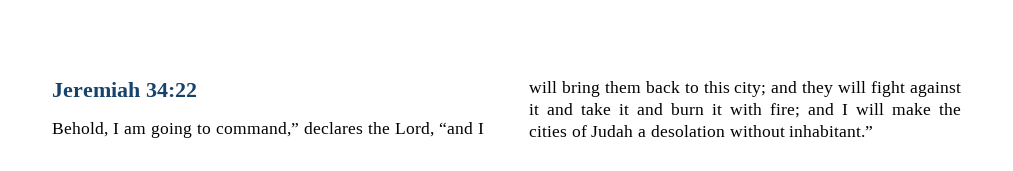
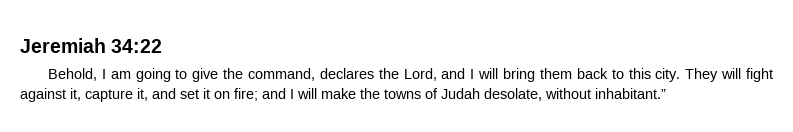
[216,122,299,137] command,” -> [192,68,315,82] give the command,
[439,122,473,134] “and -> [441,68,466,79] and
[734,81,962,97] [529,103,762,115] city; and they will fight against it and take it and burn it with -> [655,68,773,82] [20,88,230,102] city. They will fight against it, capture it, and set it on
[529,126,567,137] cities -> [384,89,421,99] towns
[638,125,725,137] a desolation -> [484,88,542,101] desolate,

